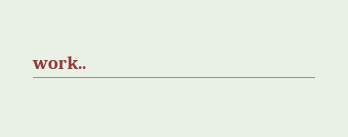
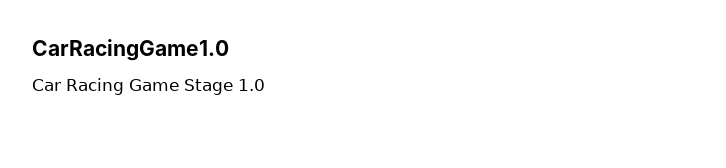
[32,56,86,69] work.. -> [32,39,229,61] [32,78,265,95] CarRacingGame1.0 // Car Racing Game Stage 1.0

